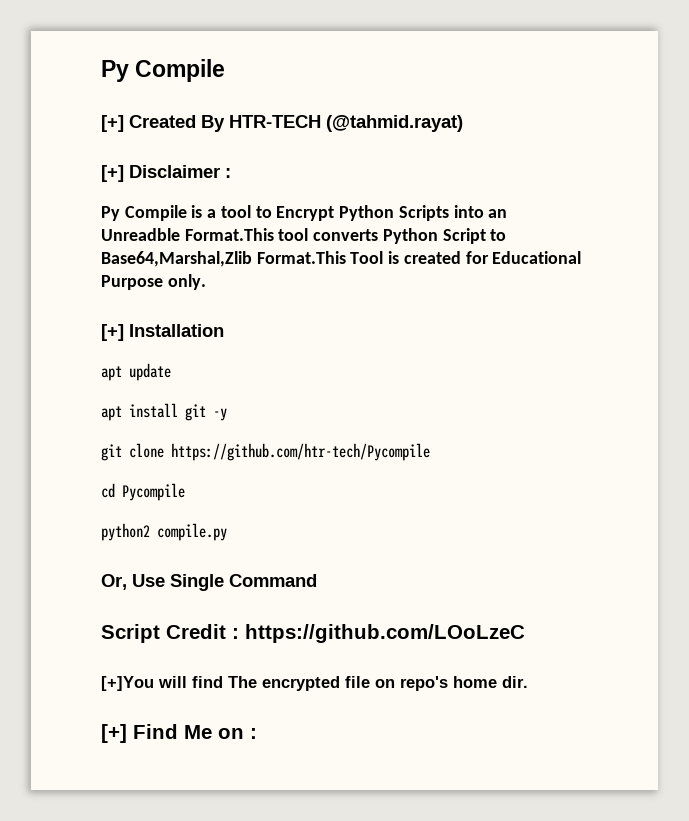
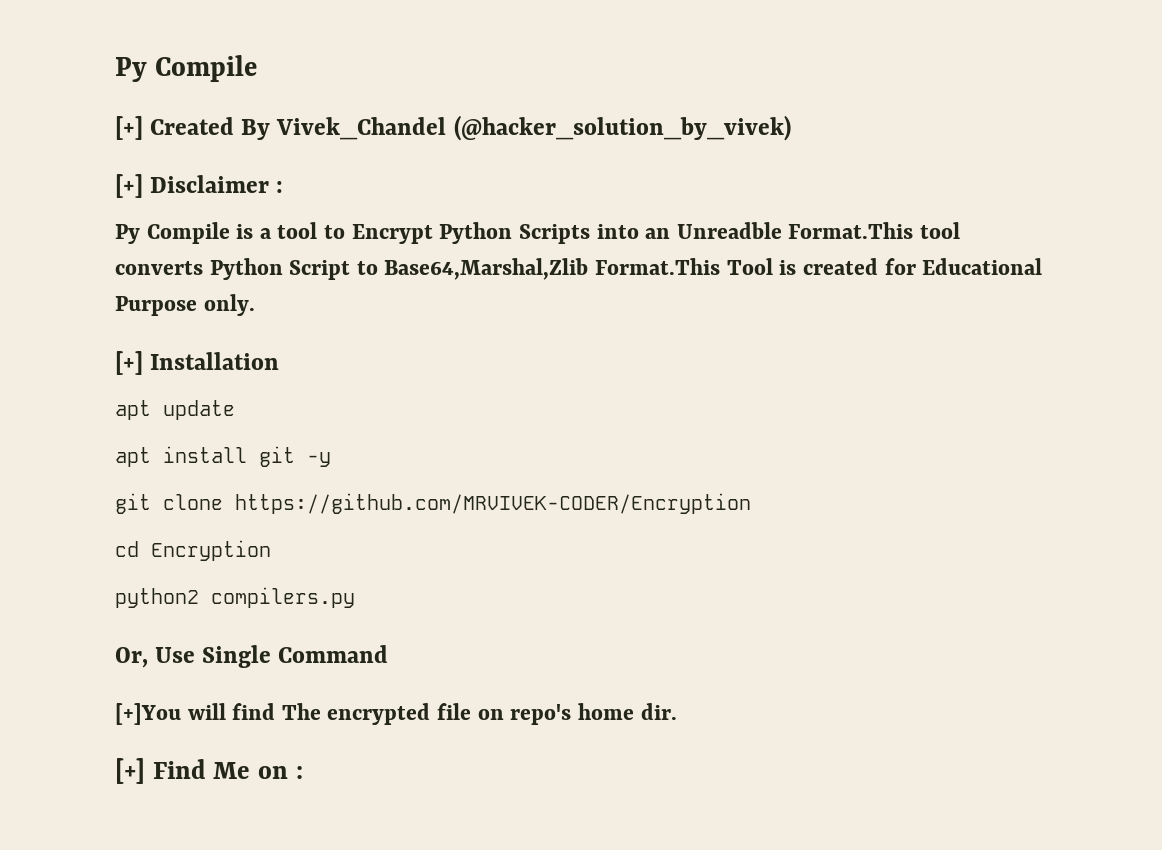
[229,115,463,132] HTR-TECH (@tahmid.rayat) -> [276,115,791,141] Vivek_Chandel (@hacker_solution_by_vivek)
[171,443,430,461] https://github.com/htr-tech/Pycompile -> [235,493,751,514] https://github.com/MRVIVEK-CODER/Encryption
[122,483,185,501] Pycompile -> [151,540,271,561] Encryption
[157,523,227,541] compile.py -> [211,587,355,608] compilers.py
[101,624,525,643] // Script Credit : https://github.com/LOoLzeC -> (389, 654) none

